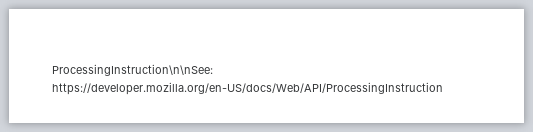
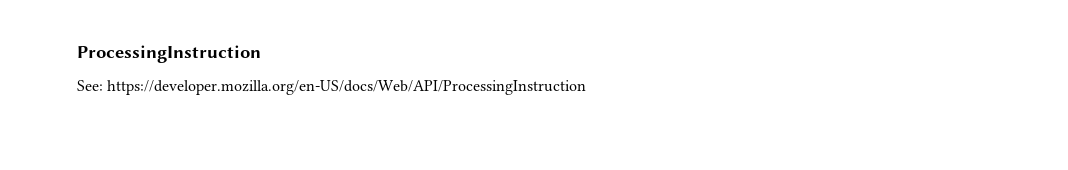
[52,64,213,76] ProcessingInstruction\n\nSee: -> [77,45,261,63] [77,80,103,91] ProcessingInstruction // See:

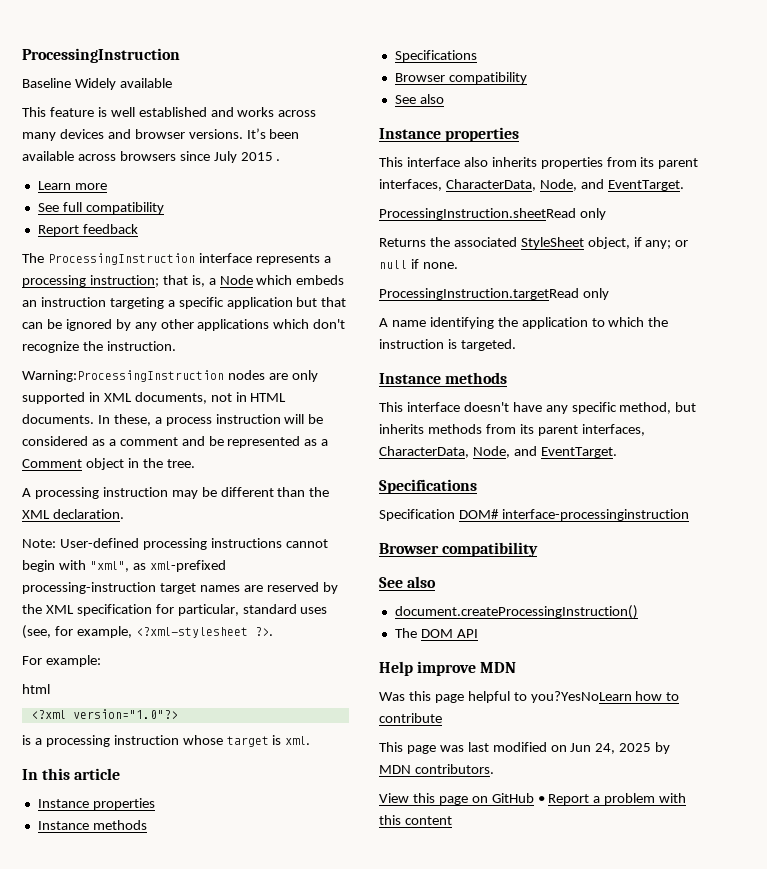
[77,80,587,95] See: https://developer.mozilla.org/en-US/docs/Web/API/ProcessingInstruction -> [22,78,172,90] [22,107,317,117] [22,128,300,141] [22,151,281,163] [37,181,107,190] [37,202,164,214] [37,224,138,236] [22,253,331,265] [22,275,345,287] [22,297,347,309] [22,319,346,331] [22,341,176,353] [22,370,318,382] [22,392,287,404] [22,414,324,426] [22,436,329,448] [22,458,195,470] [22,487,330,499] [22,509,124,519] [22,538,328,550] [22,560,226,572] [22,582,338,594] [22,604,328,616] [22,625,273,639] [22,655,101,667] [22,684,50,694] [30,709,178,719] [22,735,311,747] [22,768,121,780] [37,798,155,810] [37,820,147,830] [394,50,477,62] [394,72,527,84] [394,94,444,104] [379,127,520,142] [379,157,699,169] [379,179,684,191] [379,208,606,220] [379,237,689,249] [379,259,458,269] [379,288,609,300] [379,317,669,329] [379,339,516,351] [379,372,508,384] [379,402,697,414] [379,424,645,436] [379,446,617,458] [379,479,477,494] [379,509,689,521] [379,542,539,557] [379,576,437,588] [394,605,638,619] [394,628,478,638] [379,661,517,676] [379,691,680,703] [379,713,442,723] [379,742,671,754] [379,764,494,774] [379,793,687,805] [379,815,452,825] Baseline Widely available // This feature is well established and works across many devices and browser versions. It’s been available across browsers since July 2015 . // Learn more // See full compatibility // Report feedback // The ProcessingInstruction interface represents a processing instruction; that is, a Node which embeds an instruction targeting a specific application but that can be ignored by any other applications which don't recognize the instruction. // Warning:ProcessingInstruction nodes are only supported in XML documents, not in HTML documents. In these, a process instruction will be considered as a comment and be represented as a Comment object in the tree. // A processing instruction may be different than the XML declaration. // Note: User-defined processing instructions cannot begin with "xml", as xml-prefixed processing-instruction target names are reserved by the XML specification for particular, standard uses (see, for example, <?xml-stylesheet ?>. // For example: // html // <?xml version="1.0"?> // is a processing instruction whose target is xml. // In this article // Instance properties // Instance methods // Specifications // Browser compatibility // See also // Instance properties // This interface also inherits properties from its parent interfaces, CharacterData, Node, and EventTarget. // ProcessingInstruction.sheetRead only // Returns the associated StyleSheet object, if any; or null if none. // ProcessingInstruction.targetRead only // A name identifying the application to which the instruction is targeted. // Instance methods // This interface doesn't have any specific method, but inherits methods from its parent interfaces, CharacterData, Node, and EventTarget. // Specifications // Specification DOM# interface-processinginstruction // Browser compatibility // See also // document.createProcessingInstruction() // The DOM API // Help improve MDN // Was this page helpful to you?YesNoLearn how to contribute // This page was last modified on Jun 24, 2025 by MDN contributors. // View this page on GitHub • Report a problem with this content

